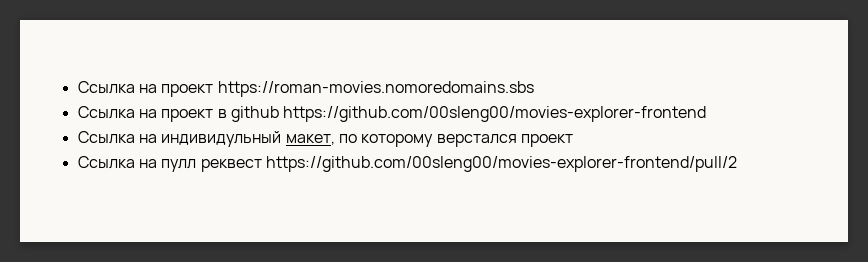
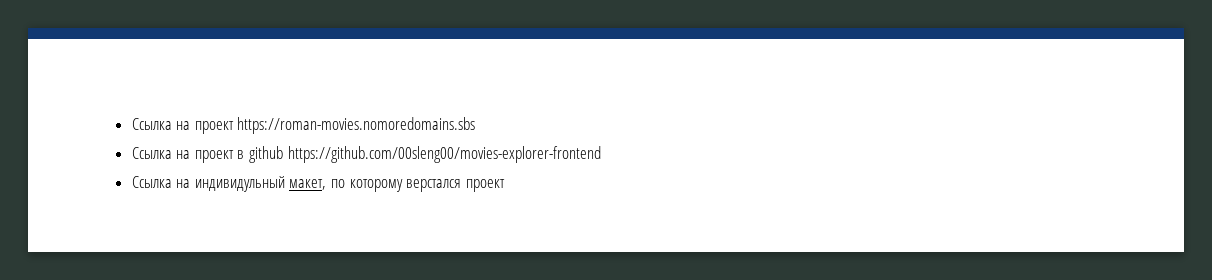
[77,156,737,172] // Ссылка на пулл реквест https://github.com/00sleng00/movies-explorer-frontend/pull/2 -> (505, 185) none

